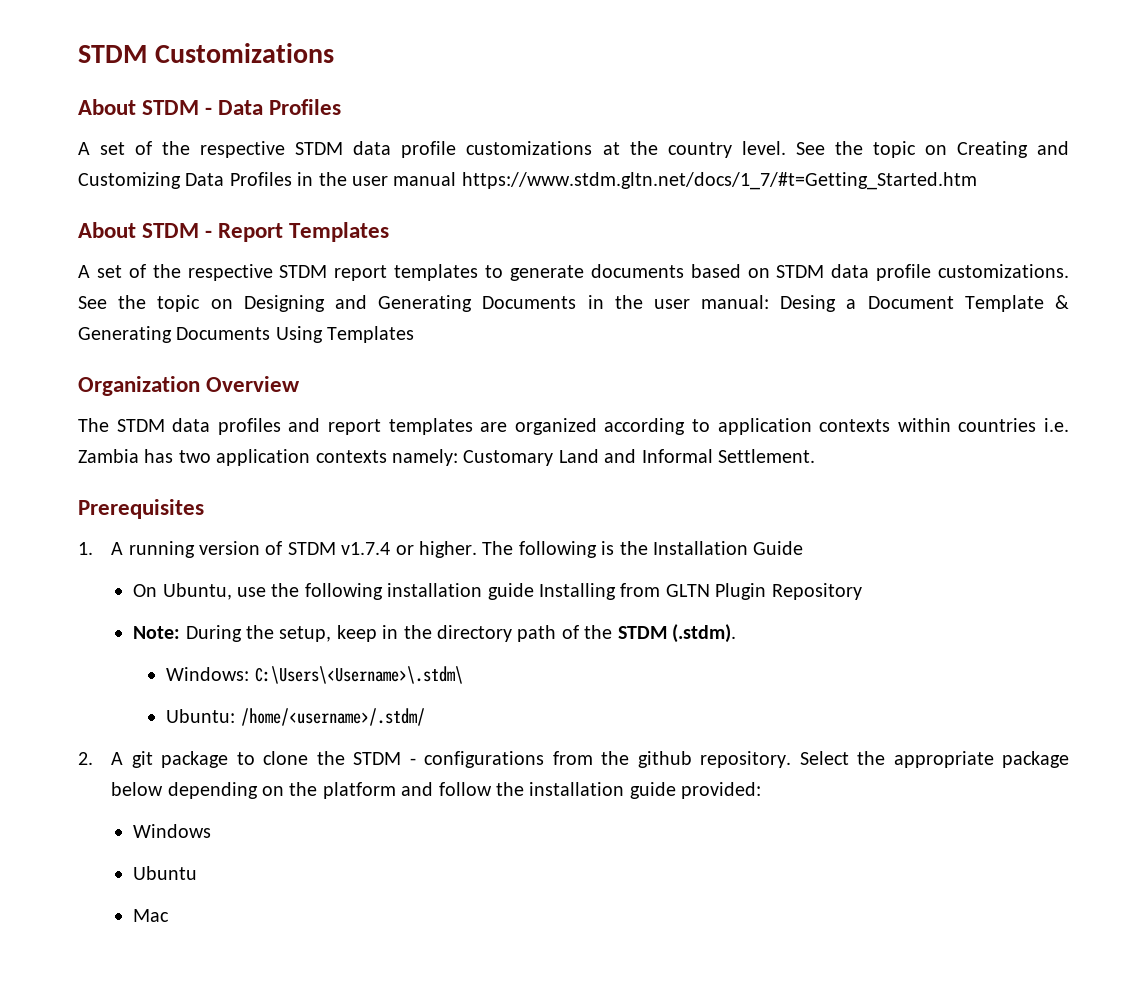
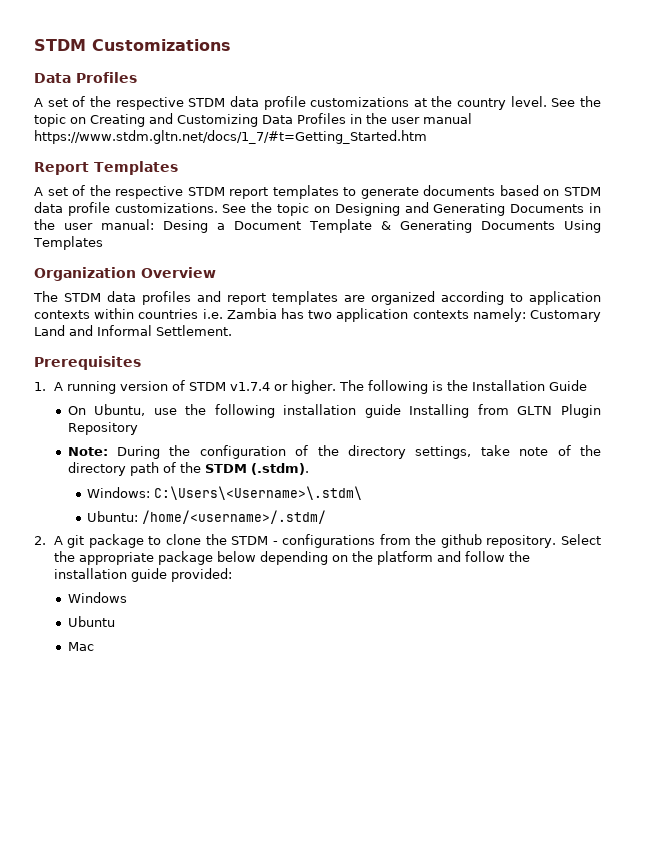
[78,99,213,115] About STDM - -> (231, 45) none
[78,222,213,238] About STDM - -> (427, 137) none
[279,625,399,642] setup, keep in -> [199,445,571,459] configuration of the directory settings, take note of

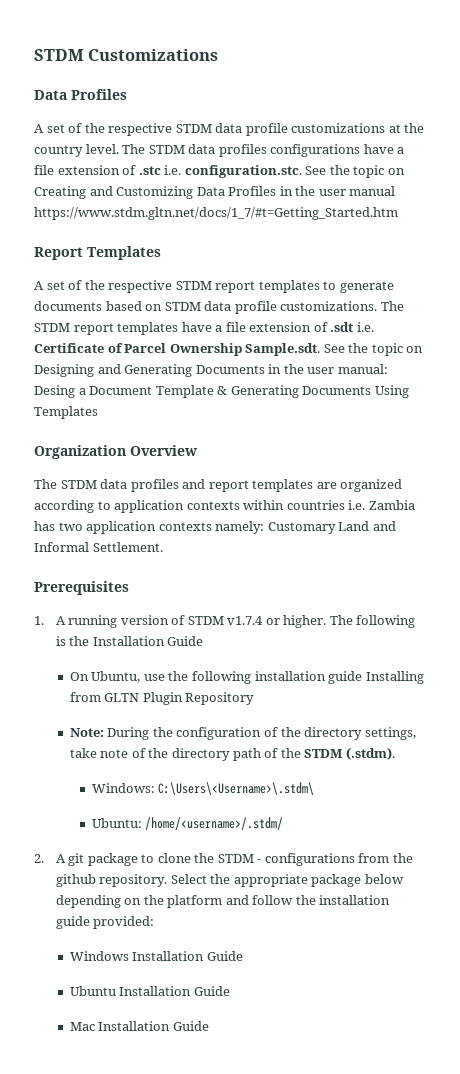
(547, 101) none -> [122,144,405,157] [34,165,302,178] The STDM data profiles configurations have a file extension of .stc i.e. configuration.stc.
(218, 208) none -> [380,301,404,311] [34,322,374,335] [34,343,321,356] The STDM report templates have a file extension of .sdt i.e. Certificate of Parcel Ownership Sample.sdt.
(127, 597) none -> [132,951,243,961] Installation Guide
(115, 621) none -> [119,986,230,996] Installation Guide
(94, 646) none -> [98,1021,209,1031] Installation Guide

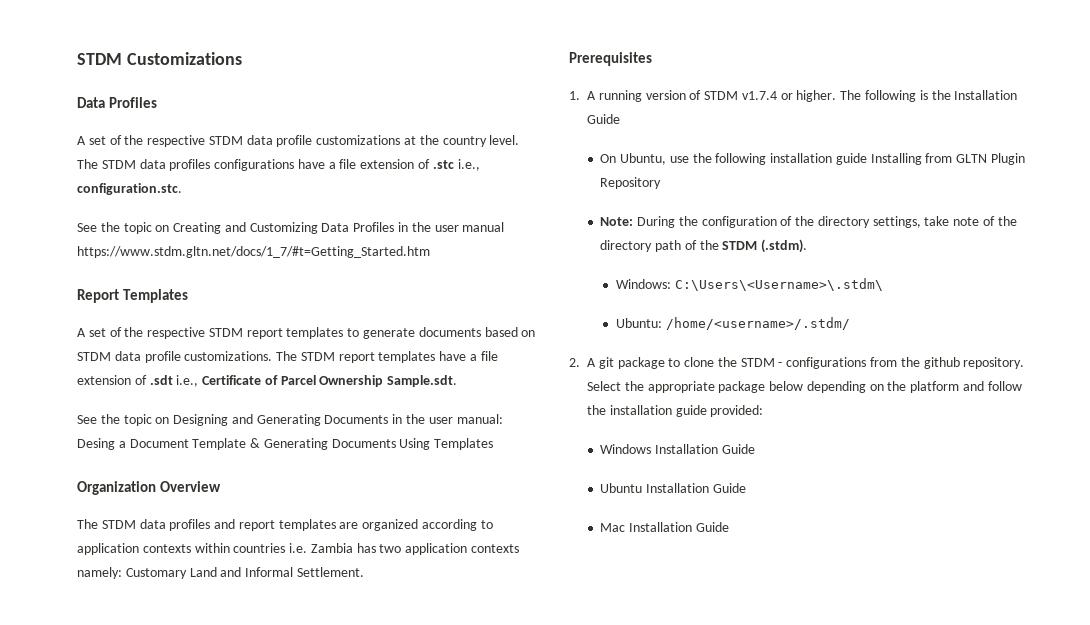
[164,165,182,175] i.e. -> [457,159,480,171] i.e.,
(302, 171) none -> (182, 189) //
[356,322,374,332] i.e. -> [176,375,199,387] i.e.,
(321, 349) none -> (458, 381) //

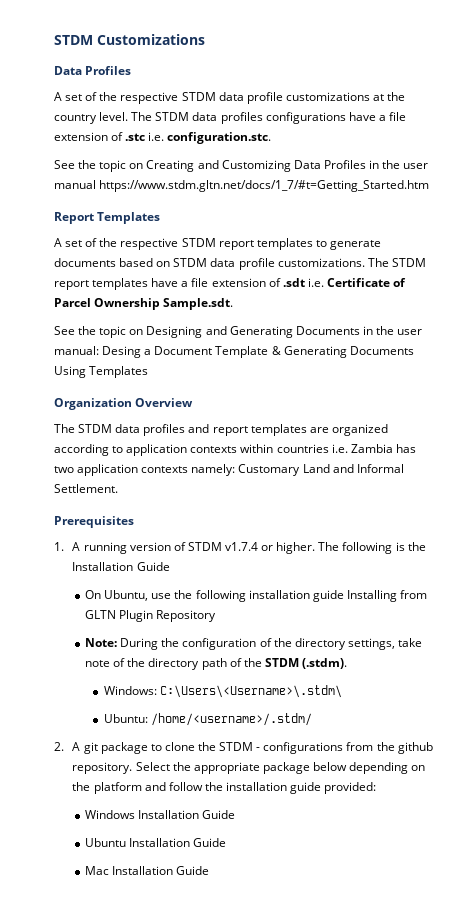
[457,159,480,171] i.e., -> [148,132,165,141] i.e.
[176,375,199,387] i.e., -> [307,278,324,287] i.e.

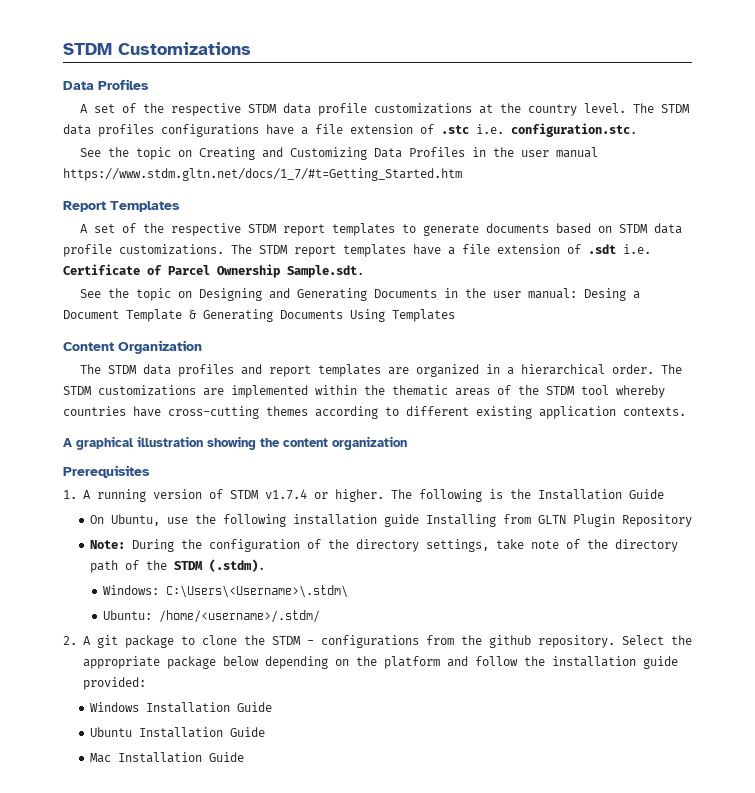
(149, 372) none -> [63,342,114,351] Content
[135,398,194,407] Overview -> (202, 347) none
[54,444,416,456] [54,464,404,476] [54,484,118,493] according to application contexts within countries i.e. Zambia has two application contexts namely: Customary Land and Informal Settlement. -> [485,364,682,375] [63,385,665,398] [63,406,686,419] [63,436,407,450] in a hierarchical order. The STDM customizations are implemented within the thematic areas of the STDM tool whereby countries have cross-cutting themes according to different existing application contexts. // A graphical illustration showing the content organization

